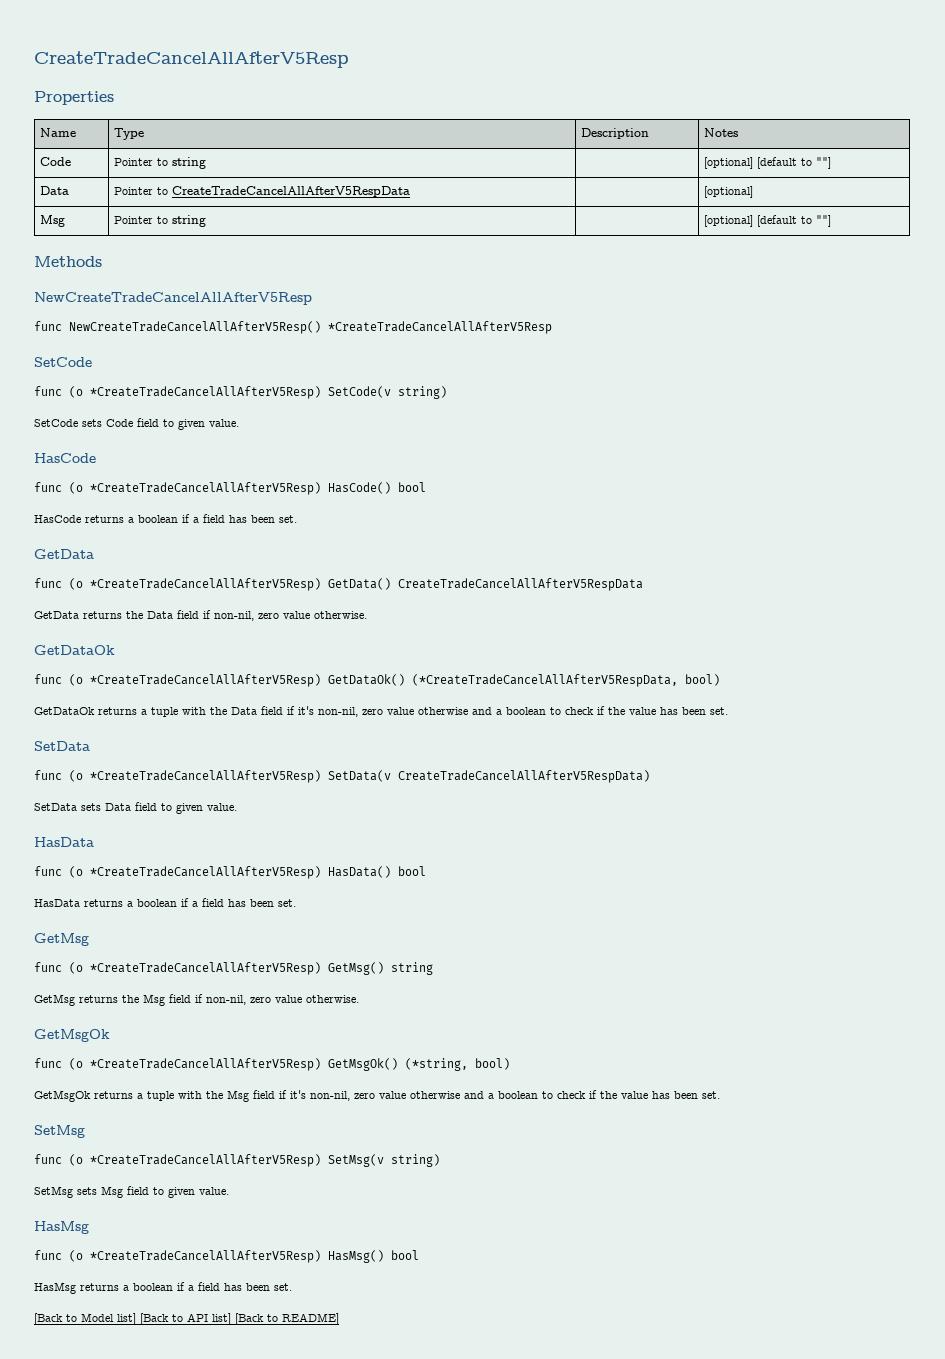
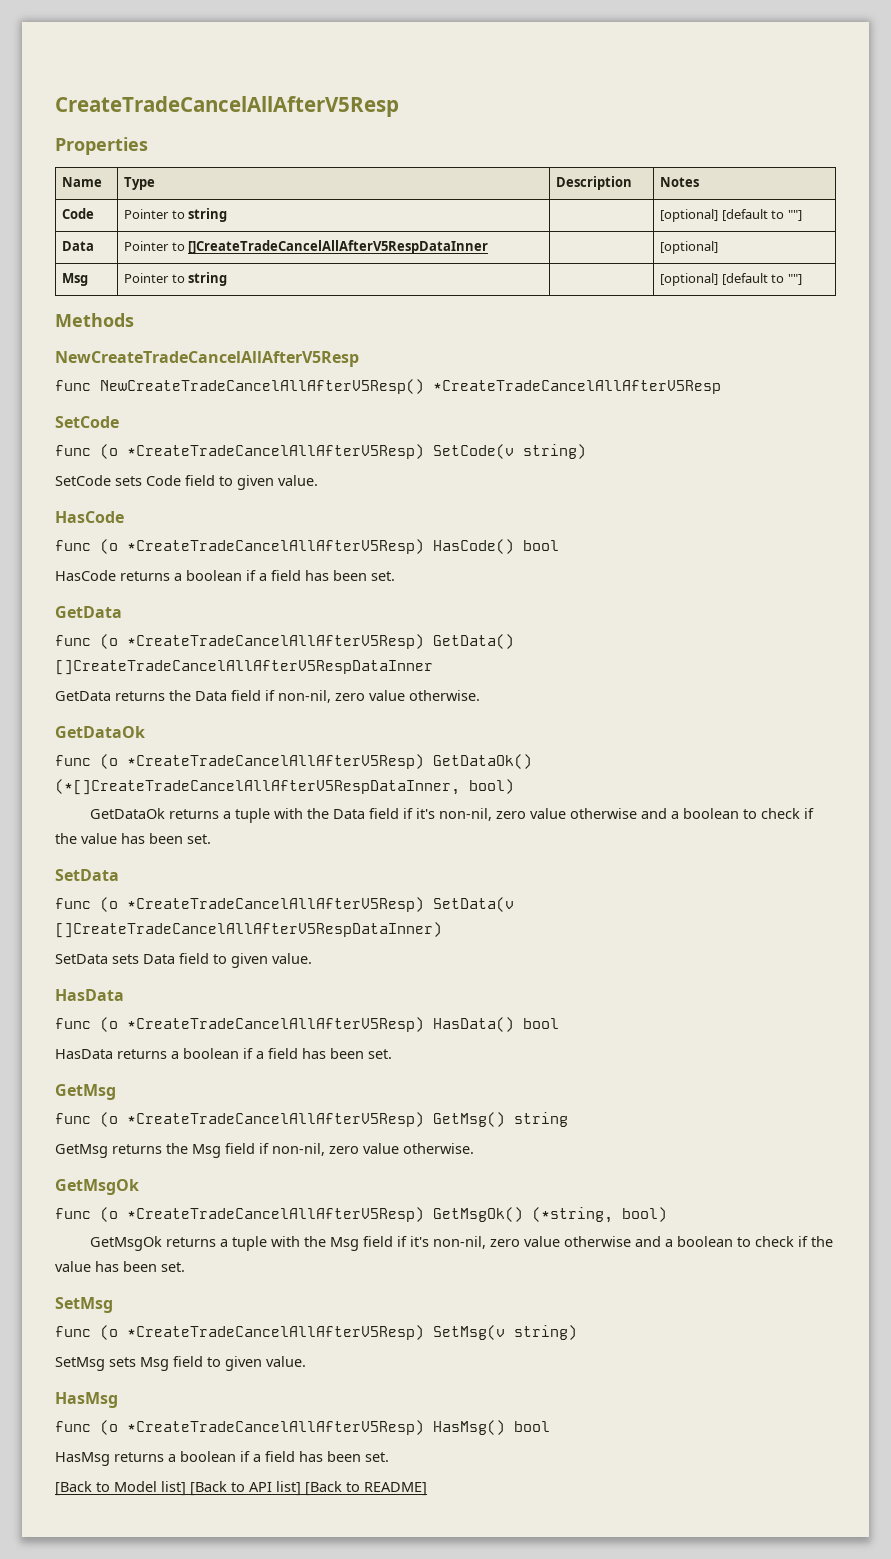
[172,186,411,197] CreateTradeCancelAllAfterV5RespData -> [188,240,489,254] []CreateTradeCancelAllAfterV5RespDataInner
[398,578,643,591] CreateTradeCancelAllAfterV5RespData -> [55,660,433,675] []CreateTradeCancelAllAfterV5RespDataInner
[412,674,678,687] (*CreateTradeCancelAllAfterV5RespData, -> [55,779,460,795] (*[]CreateTradeCancelAllAfterV5RespDataInner,
[398,770,650,783] CreateTradeCancelAllAfterV5RespData) -> [55,922,442,938] []CreateTradeCancelAllAfterV5RespDataInner)

